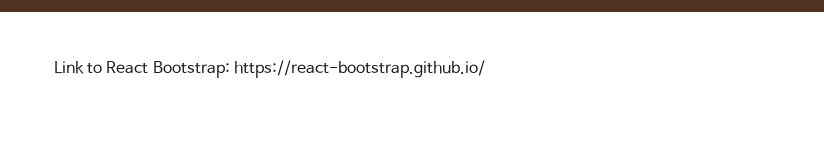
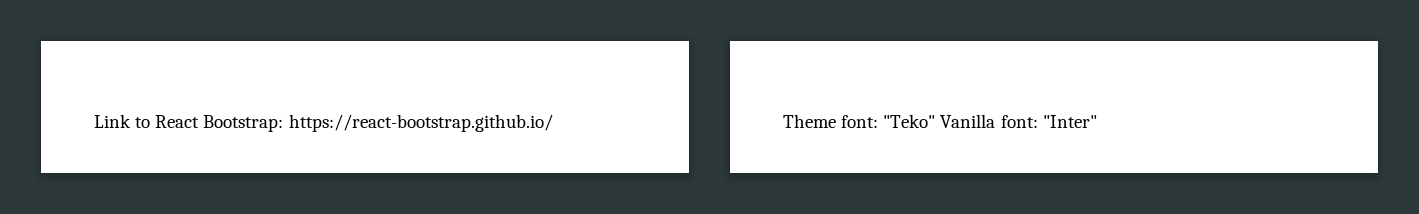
(485, 69) none -> [783,114,1097,128] // Theme font: "Teko" Vanilla font: "Inter"

